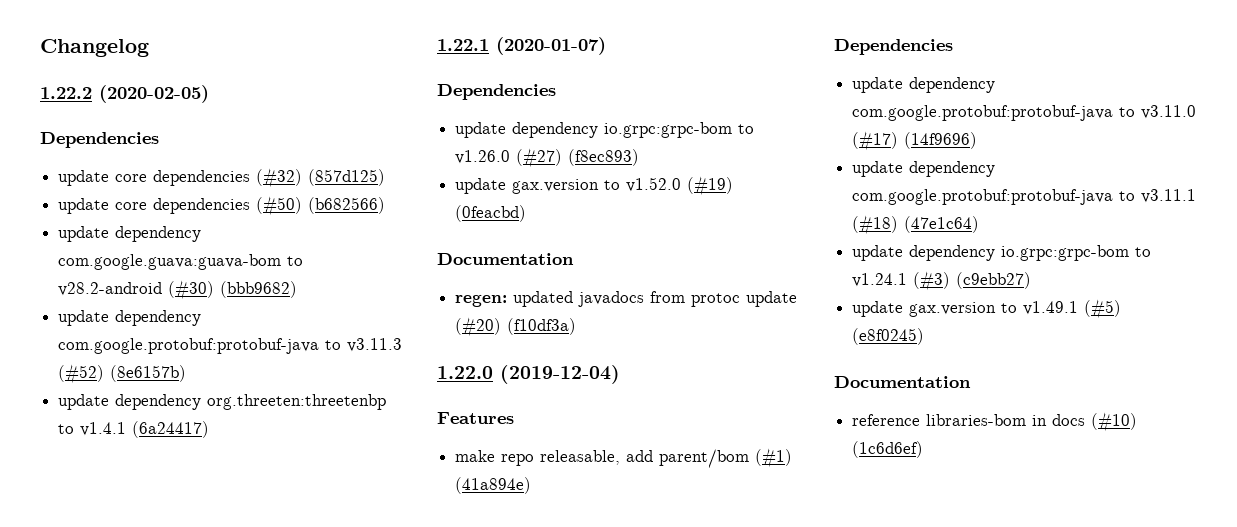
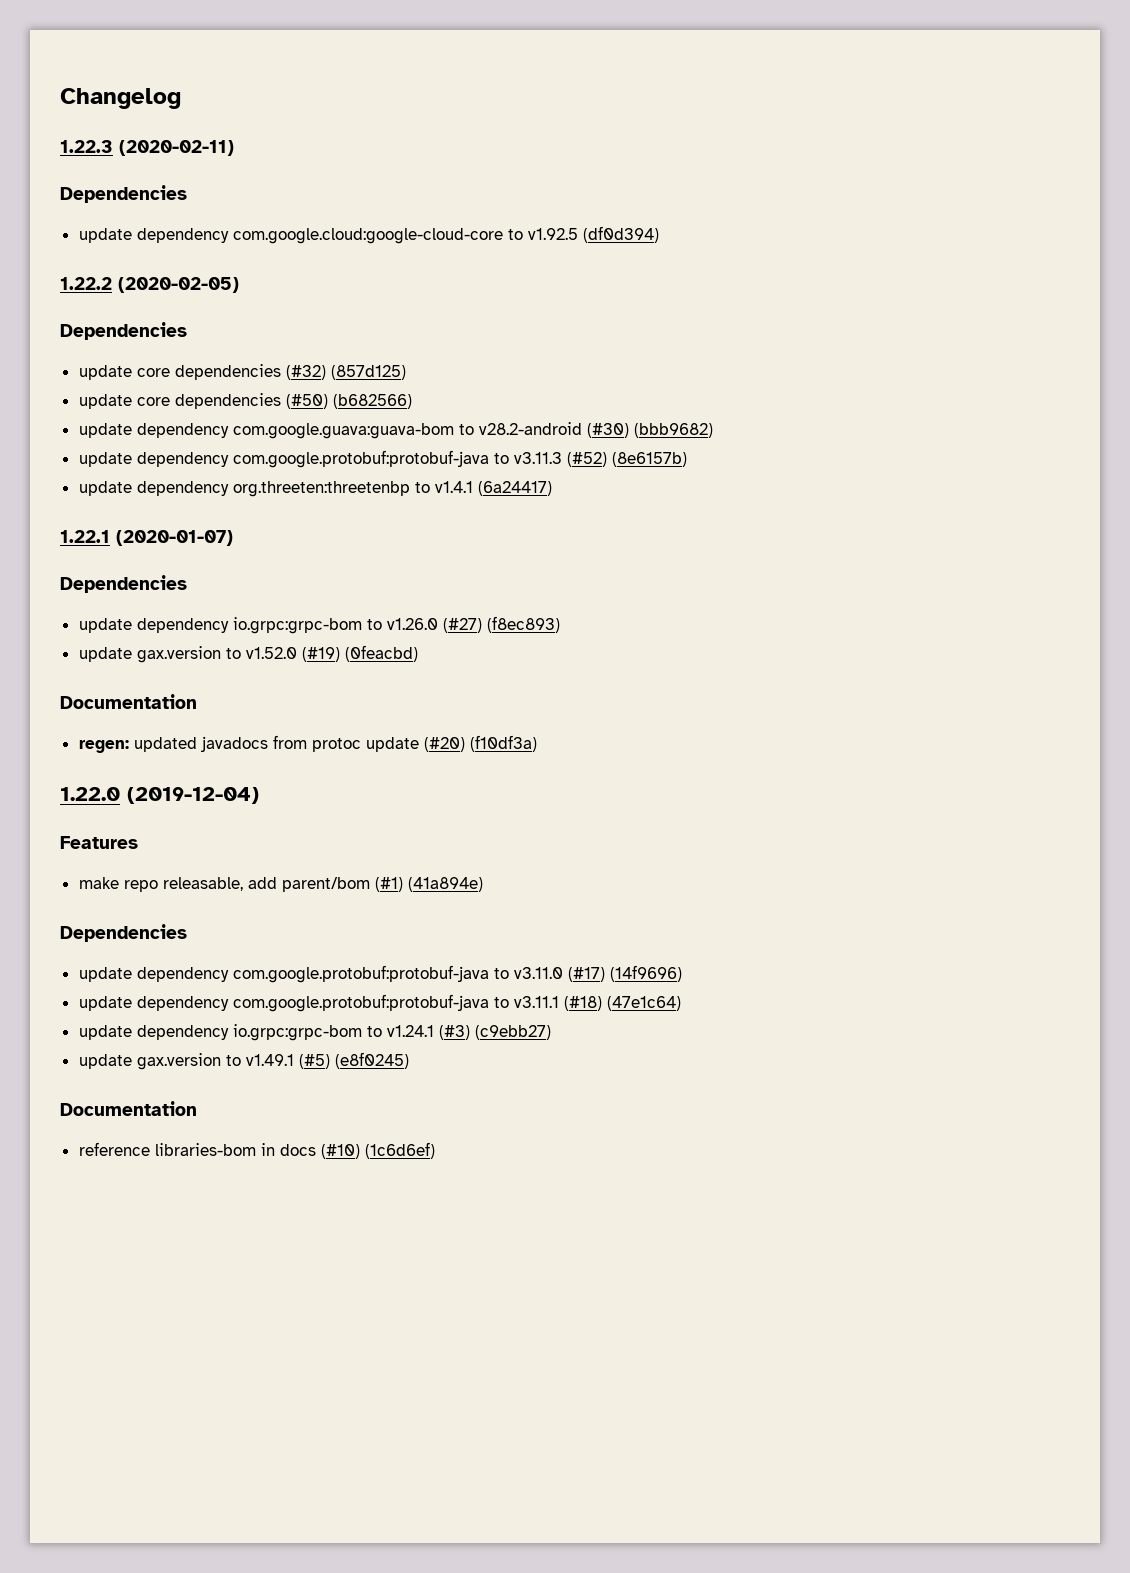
(149, 48) none -> [60,140,234,156] [60,185,187,203] [78,226,659,244] // 1.22.3 (2020-02-11) // Dependencies // update dependency com.google.cloud:google-cloud-core to v1.92.5 (df0d394)

